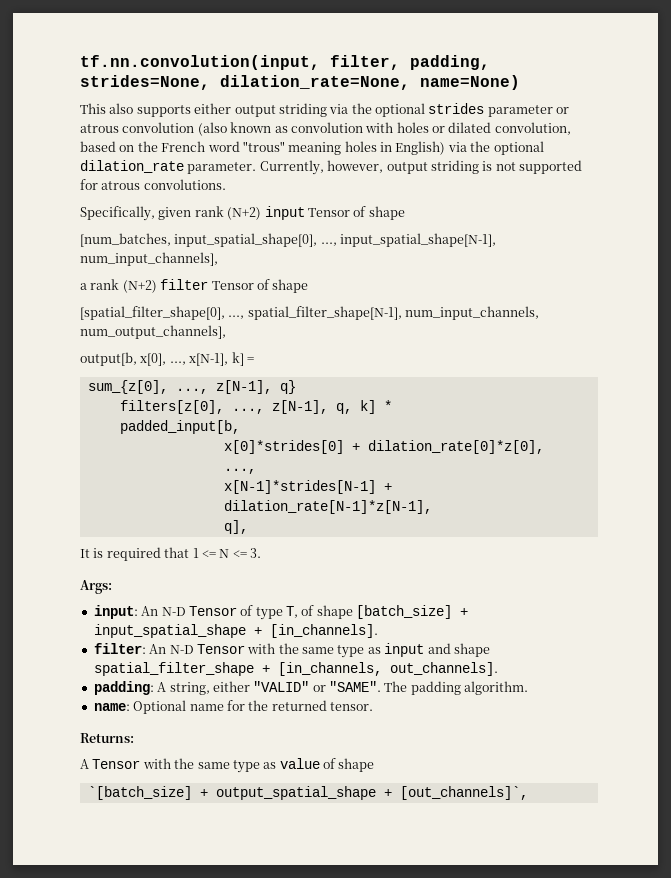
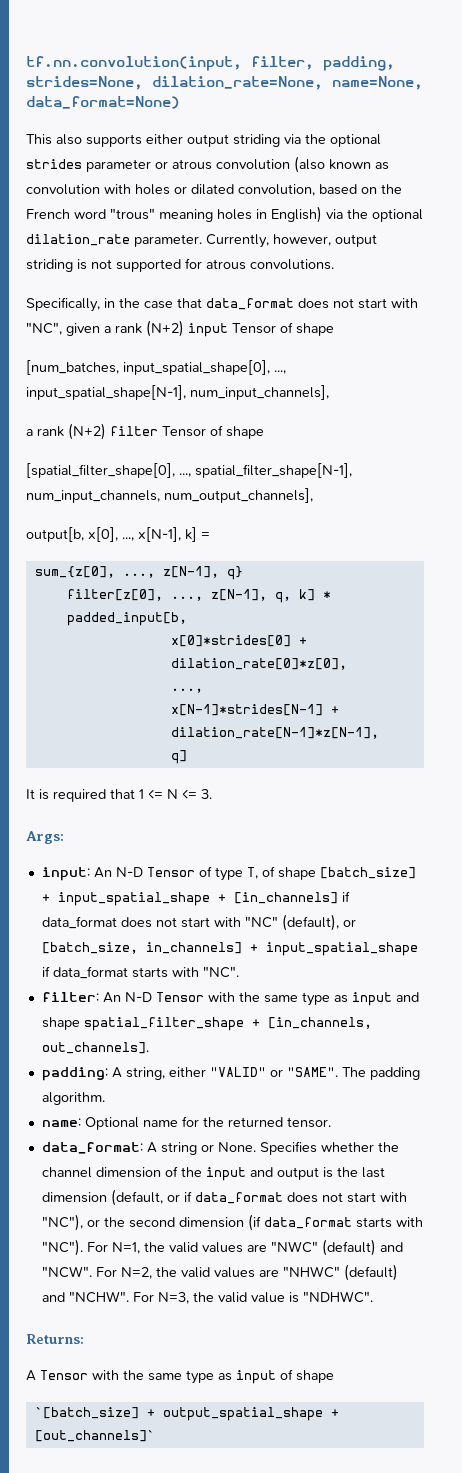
[420,75,520,90] name=None) -> [332,76,423,90] [26,96,180,109] name=None, data_format=None)
[158,207,192,220] given -> [104,298,418,310] [26,322,111,336] in the case that data_format does not start with "NC", given a
[119,400,224,414] filters[z[0], -> [66,589,163,601] filter[z[0],
[223,520,248,534] q], -> [170,750,187,764] q]
[269,624,378,638] [in_channels]. -> [233,891,350,904] [41,914,356,931] [41,942,418,956] [41,966,239,979] [in_channels] if data_format does not start with "NC" (default), or [batch_size, in_channels] + input_spatial_shape if data_format starts with "NC".
(373, 706) none -> [41,1141,399,1155] [41,1166,385,1181] [41,1189,407,1206] [41,1214,423,1231] [41,1239,403,1256] [41,1264,398,1281] [41,1291,373,1304] // data_format: A string or None. Specifies whether the channel dimension of the input and output is the last dimension (default, or if data_format does not start with "NC"), or the second dimension (if data_format starts with "NC"). For N=1, the valid values are "NWC" (default) and "NCW". For N=2, the valid values are "NHWC" (default) and "NCHW". For N=3, the valid value is "NDHWC".
[279,758,320,769] value -> [236,1370,276,1384] input
[399,786,528,800] [out_channels]`, -> [34,1430,155,1442] [out_channels]`

